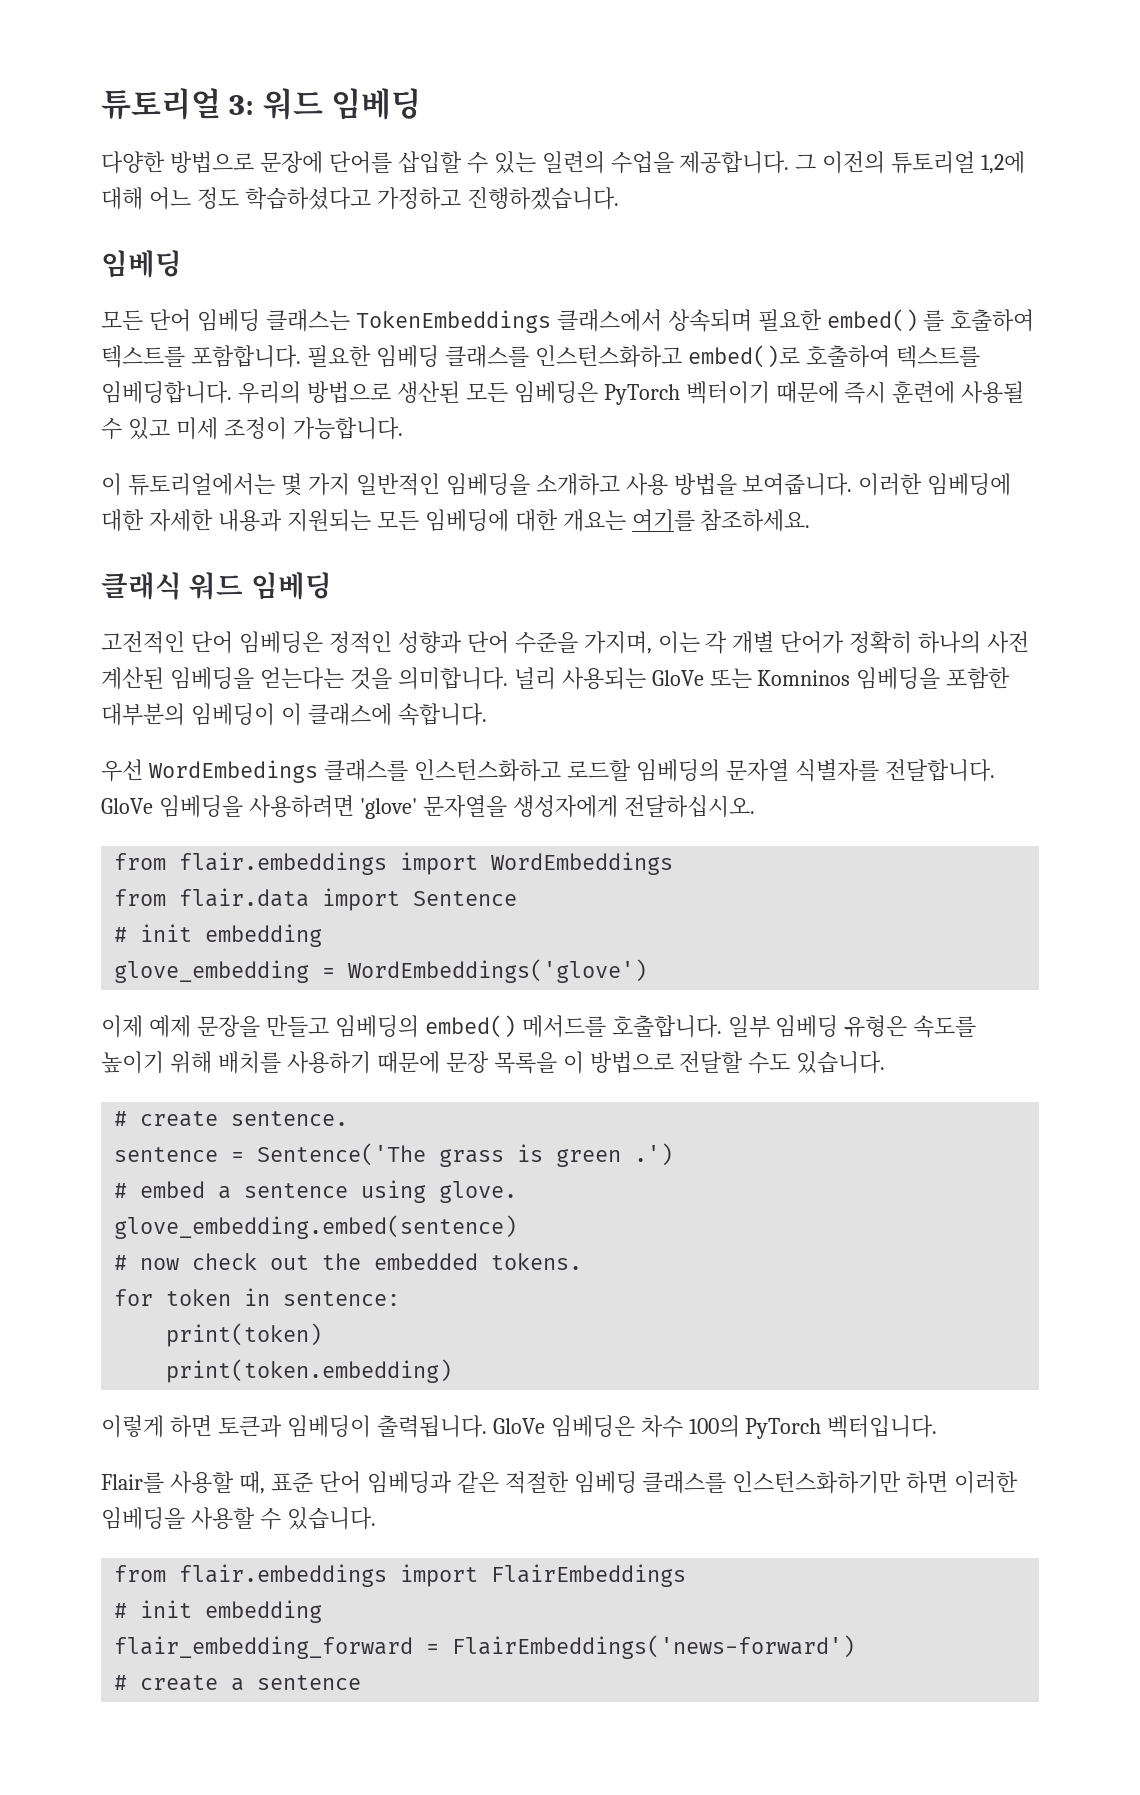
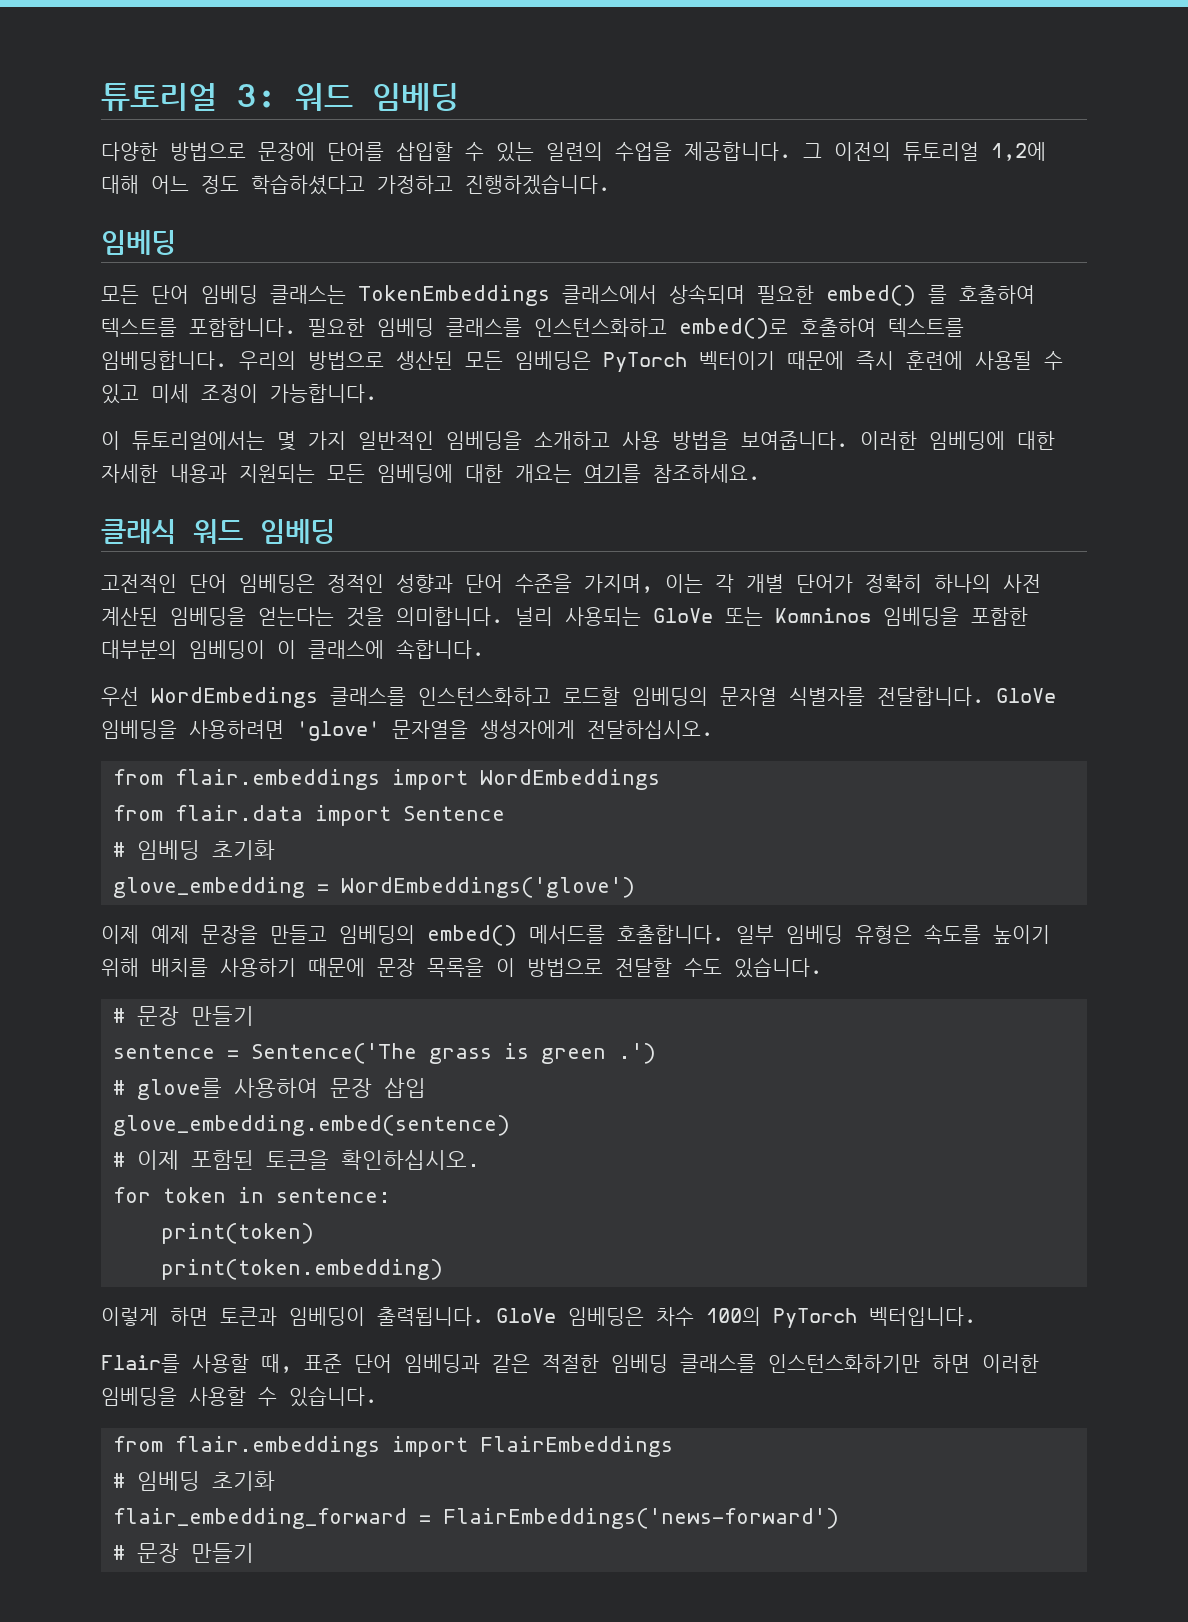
[140,924,323,947] init embedding -> [137,840,275,860] 임베딩 초기화
[140,1111,349,1127] create sentence. -> [137,1006,254,1026] 문장 만들기
[140,1180,518,1203] [114,1215,518,1239] [114,1253,583,1270] embed a sentence using glove. // glove_embedding.embed(sentence) // # now check out the embedded tokens. -> [137,1078,426,1100] [113,1115,510,1136] [113,1150,480,1170] glove를 사용하여 문장 삽입 // glove_embedding.embed(sentence) // # 이제 포함된 토큰을 확인하십시오.
[140,1600,323,1623] init embedding -> [137,1471,275,1491] 임베딩 초기화
[140,1675,362,1691] create a sentence -> [137,1543,254,1563] 문장 만들기

